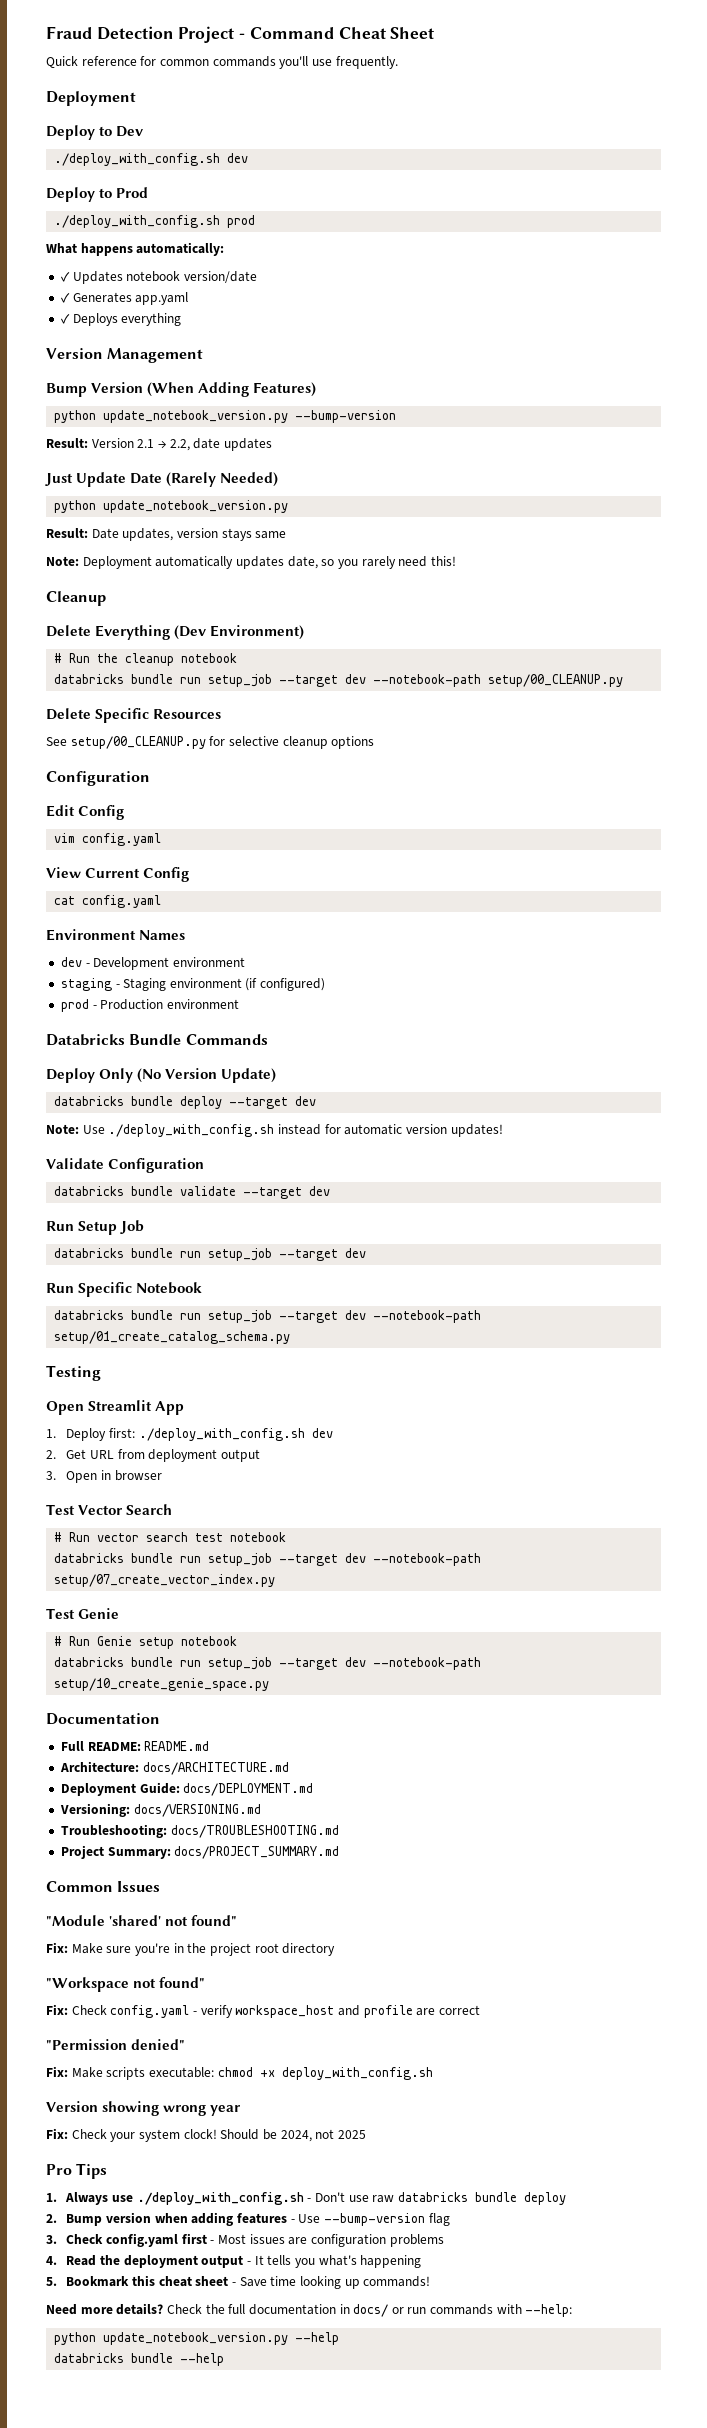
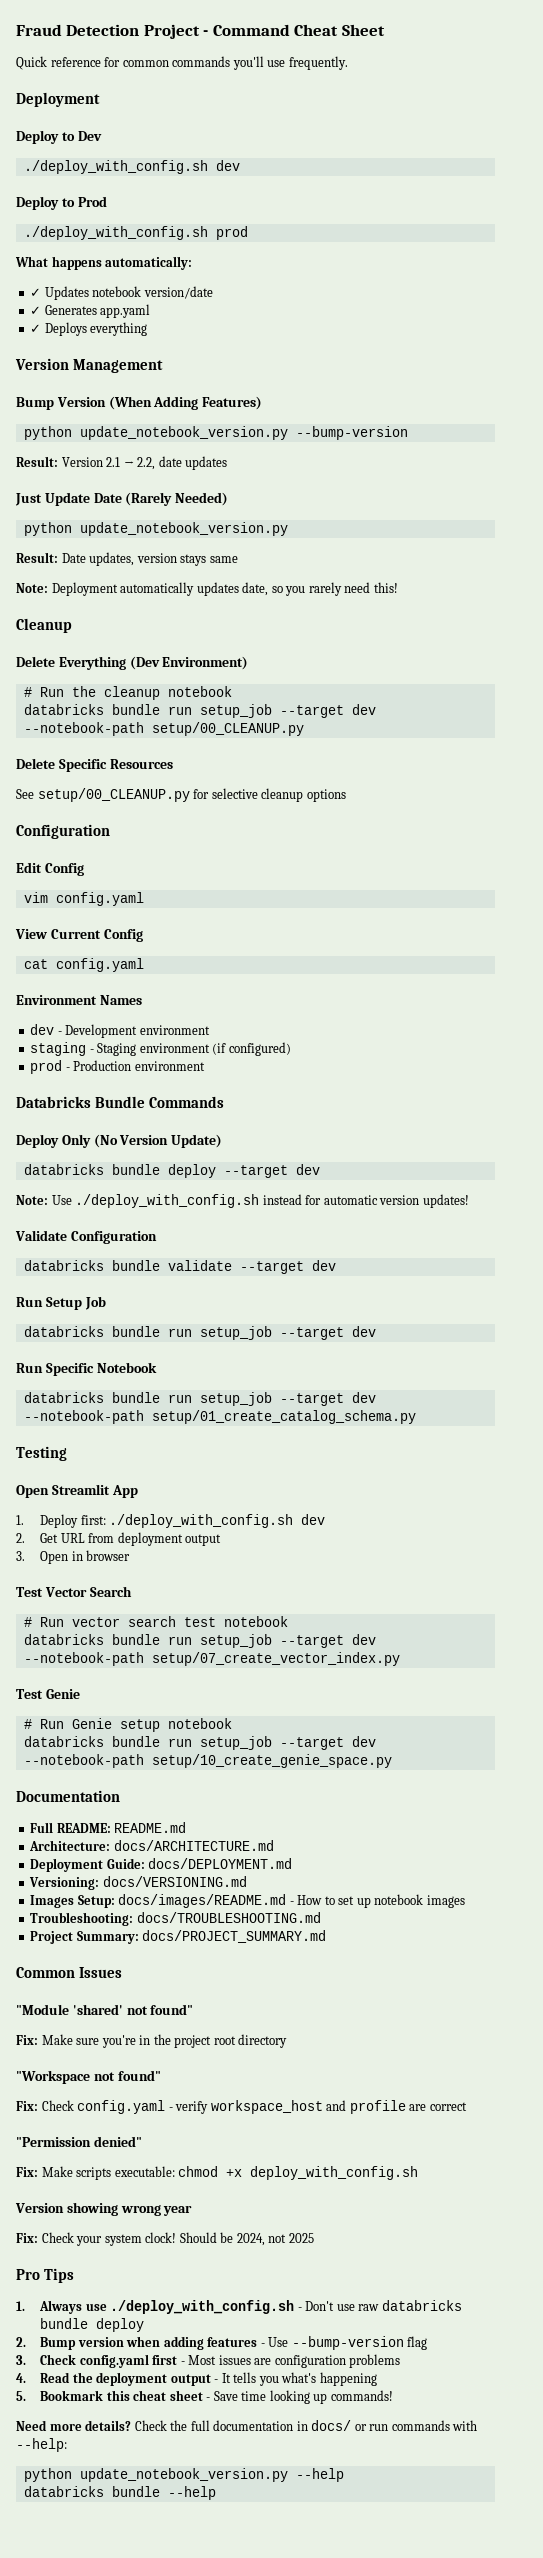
(261, 1810) none -> [30,1894,465,1908] // Images Setup: docs/images/README.md - How to set up notebook images

